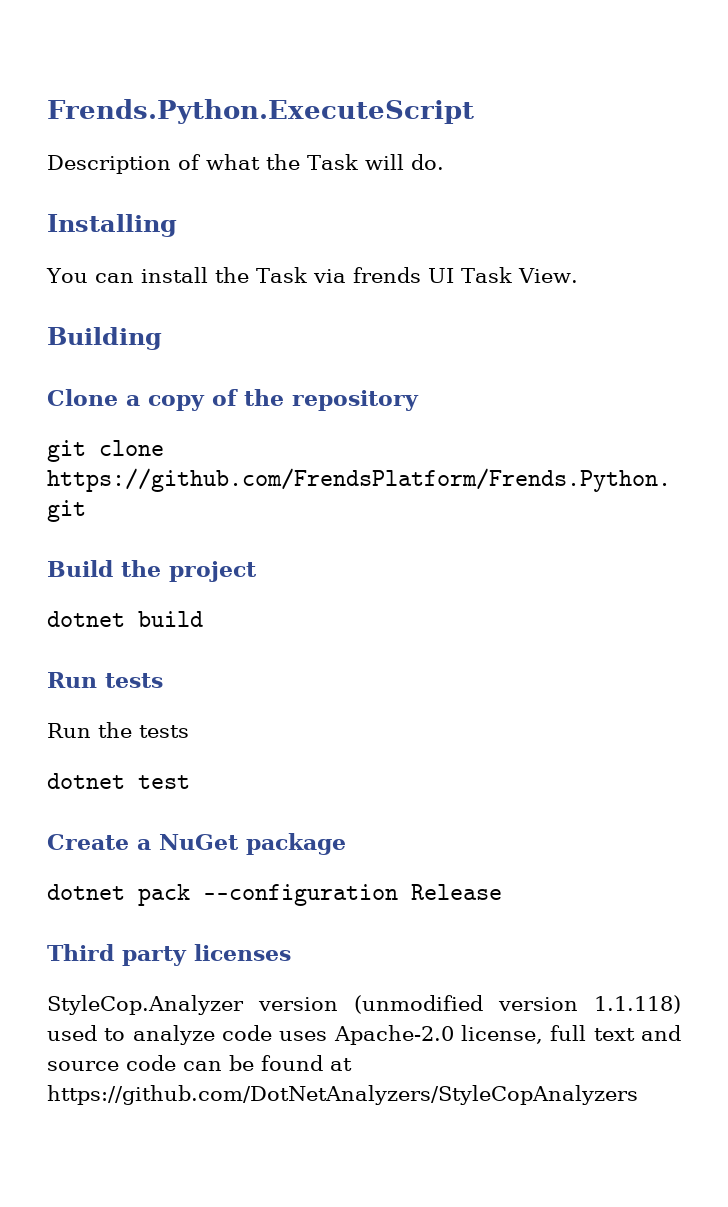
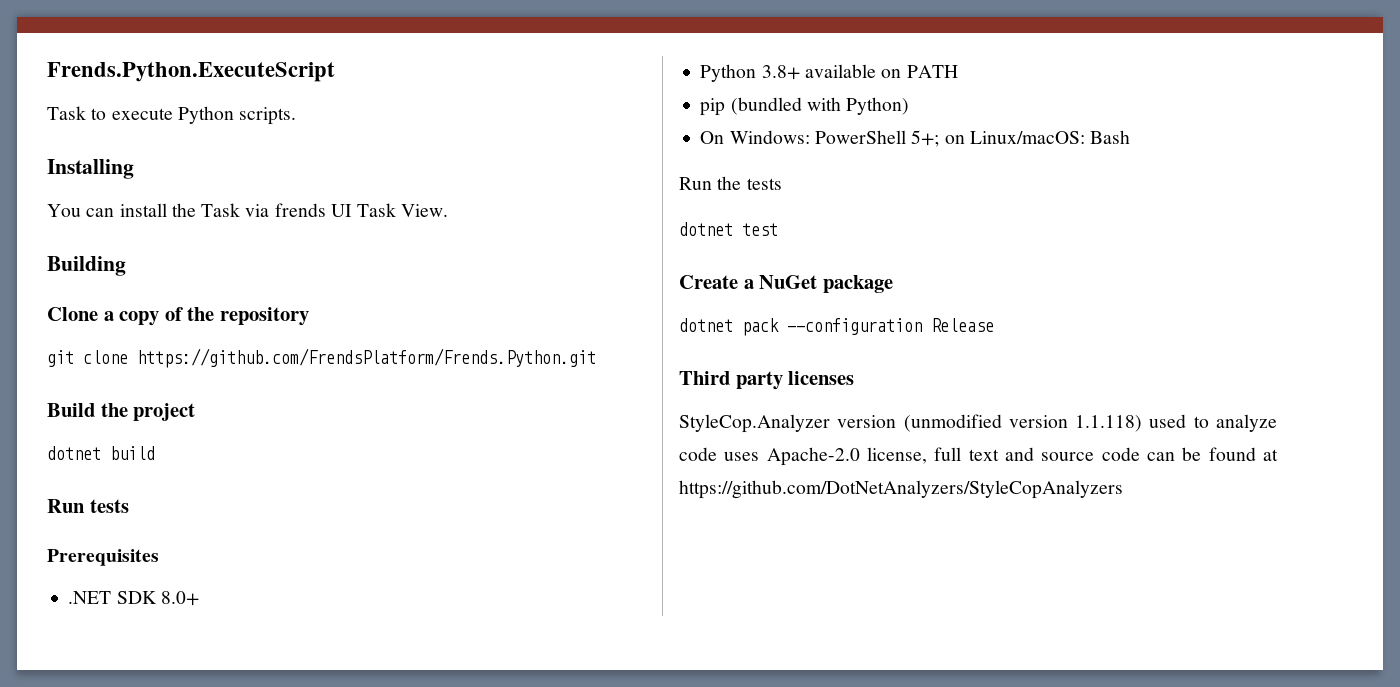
[47,154,444,174] Description of what the Task will do. -> [47,106,297,125] Task to execute Python scripts.
(163, 680) none -> [47,549,159,566] [68,591,199,606] [700,64,958,82] [700,97,910,116] [700,130,1131,147] // Prerequisites // .NET SDK 8.0+ // Python 3.8+ available on PATH // pip (bundled with Python) // On Windows: PowerShell 5+; on Linux/macOS: Bash

